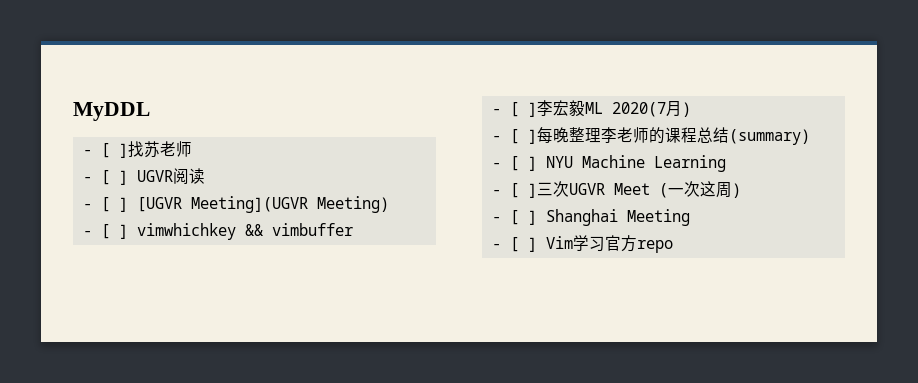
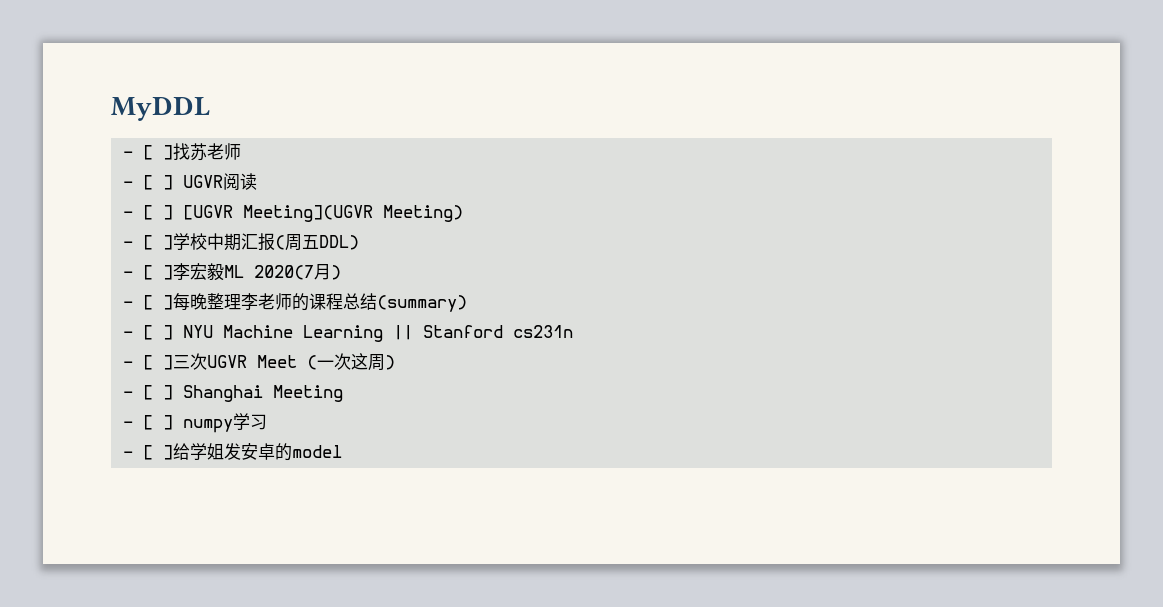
[137,223,354,240] vimwhichkey && vimbuffer -> [173,233,359,251] 学校中期汇报(周五DDL)
(727, 163) none -> [393,325,573,340] || Stanford cs231n
[546,236,574,249] Vim -> [183,419,233,433] numpy
[605,235,674,253] 官方repo -> [123,443,342,461] // - [ ]给学姐发安卓的model

